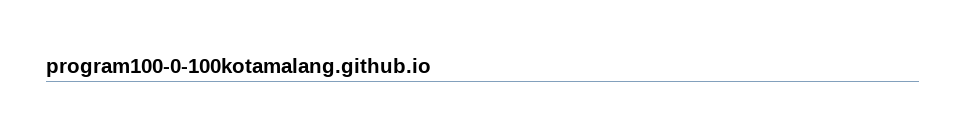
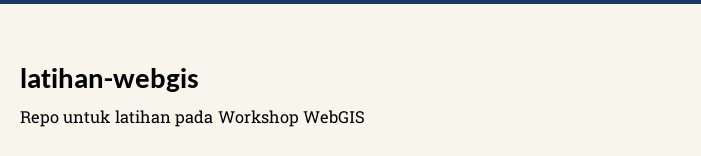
[46,58,431,77] program100-0-100kotamalang.github.io -> [20,68,199,92] [20,110,366,127] latihan-webgis // Repo untuk latihan pada Workshop WebGIS

